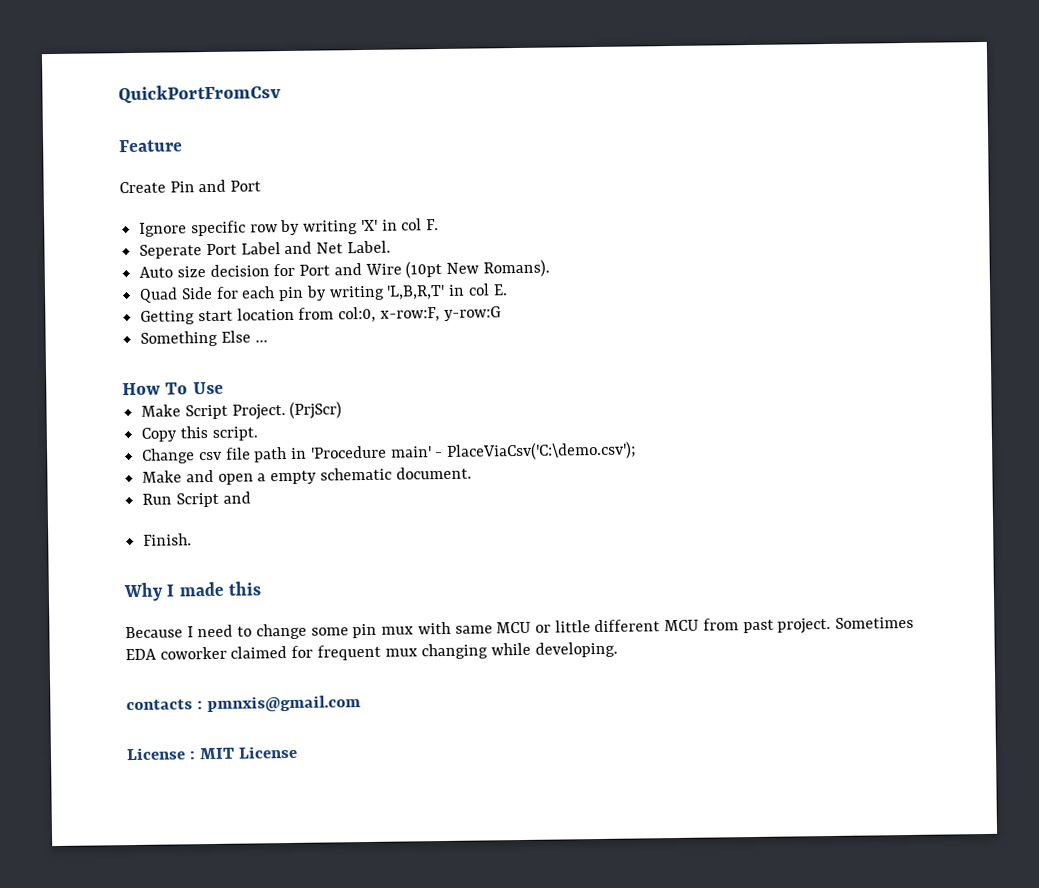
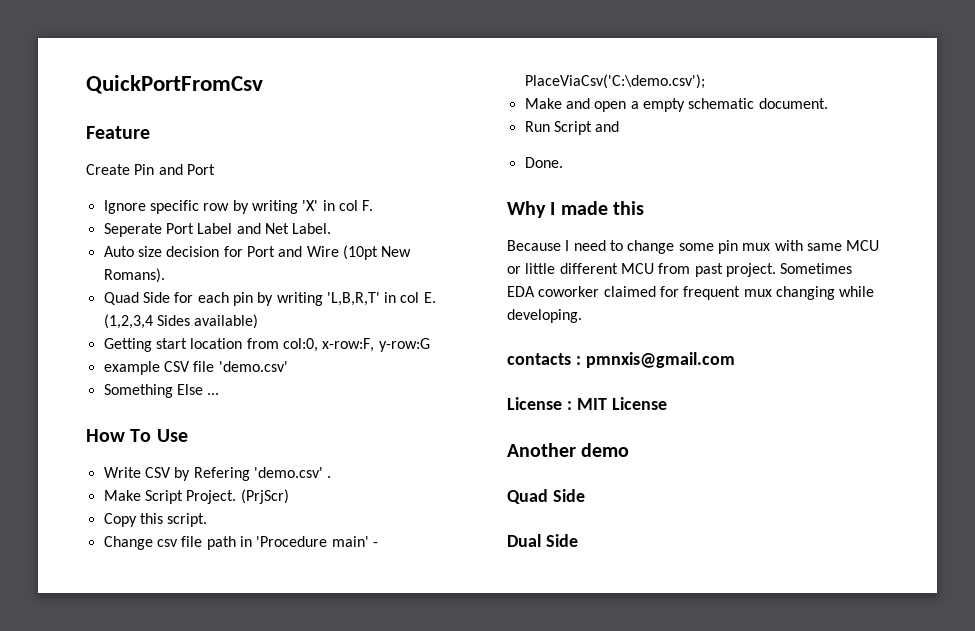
(508, 290) none -> [103,314,259,329] (1,2,3,4 Sides available)
(501, 313) none -> [103,361,288,375] // example CSV file 'demo.csv'
(224, 388) none -> [103,467,332,481] // Write CSV by Refering 'demo.csv' .
[143,533,193,546] Finish. -> [524,157,563,168] Done.
(298, 752) none -> [507,443,630,457] [507,489,585,504] [507,534,578,547] // Another demo // Quad Side // Dual Side

